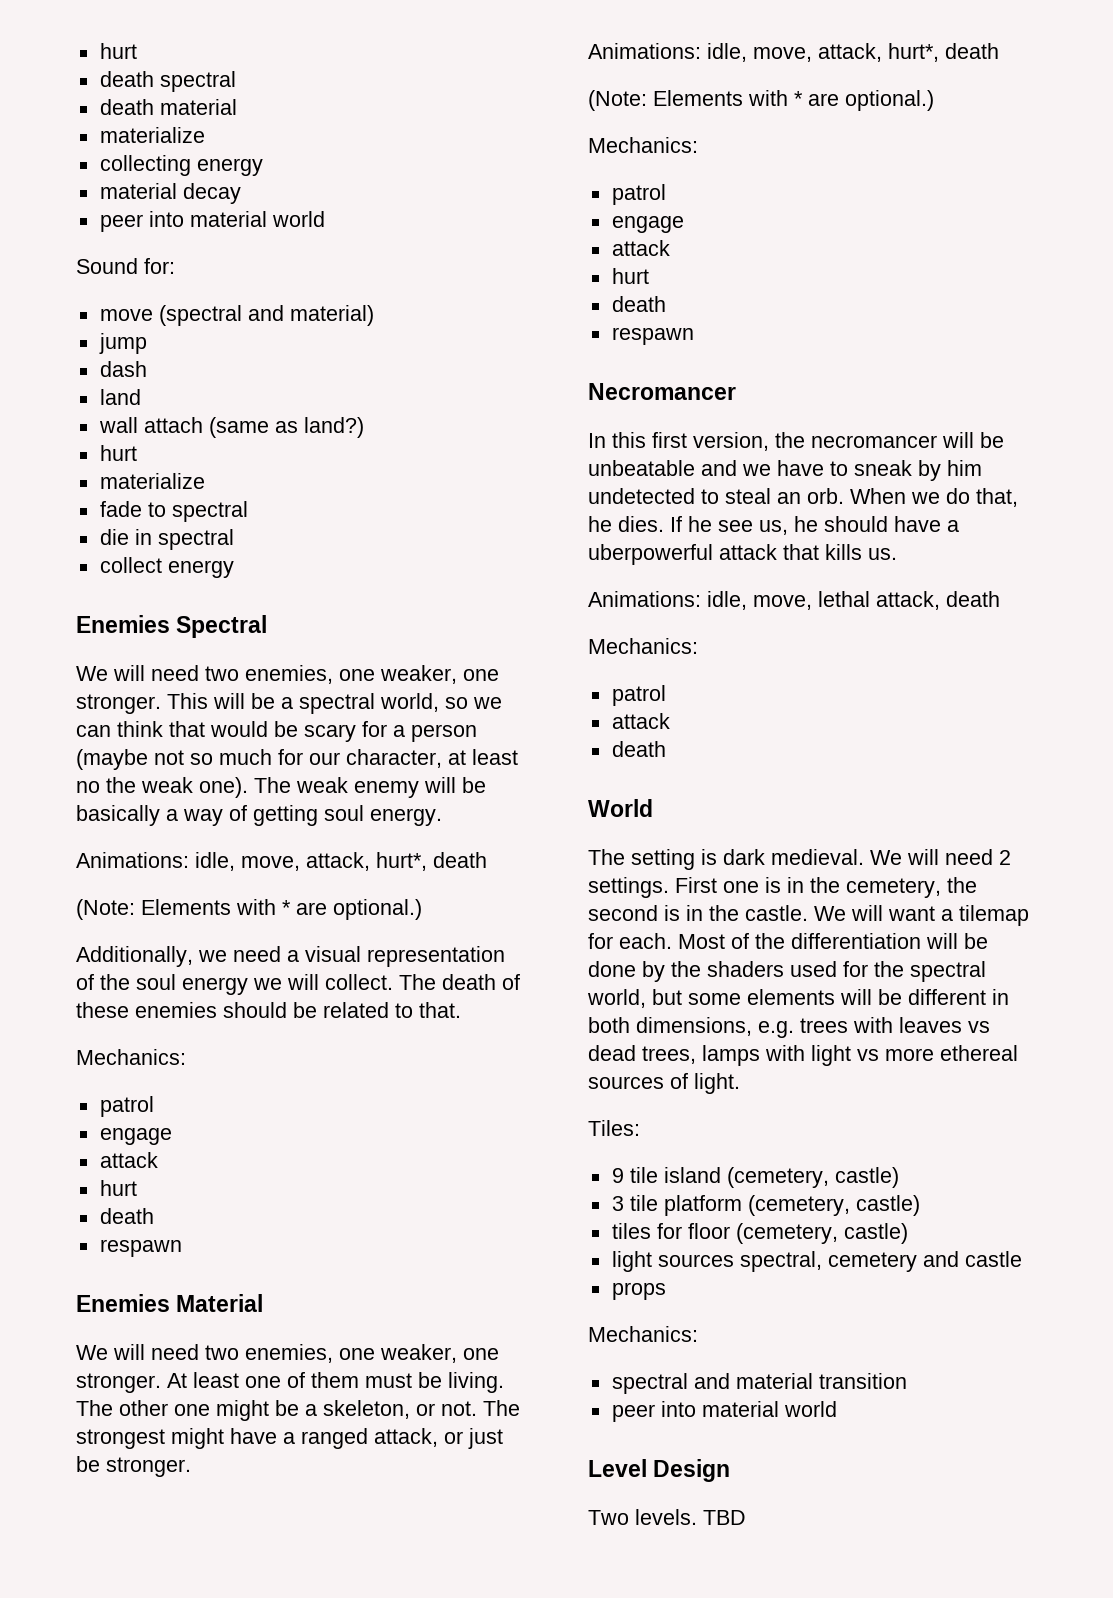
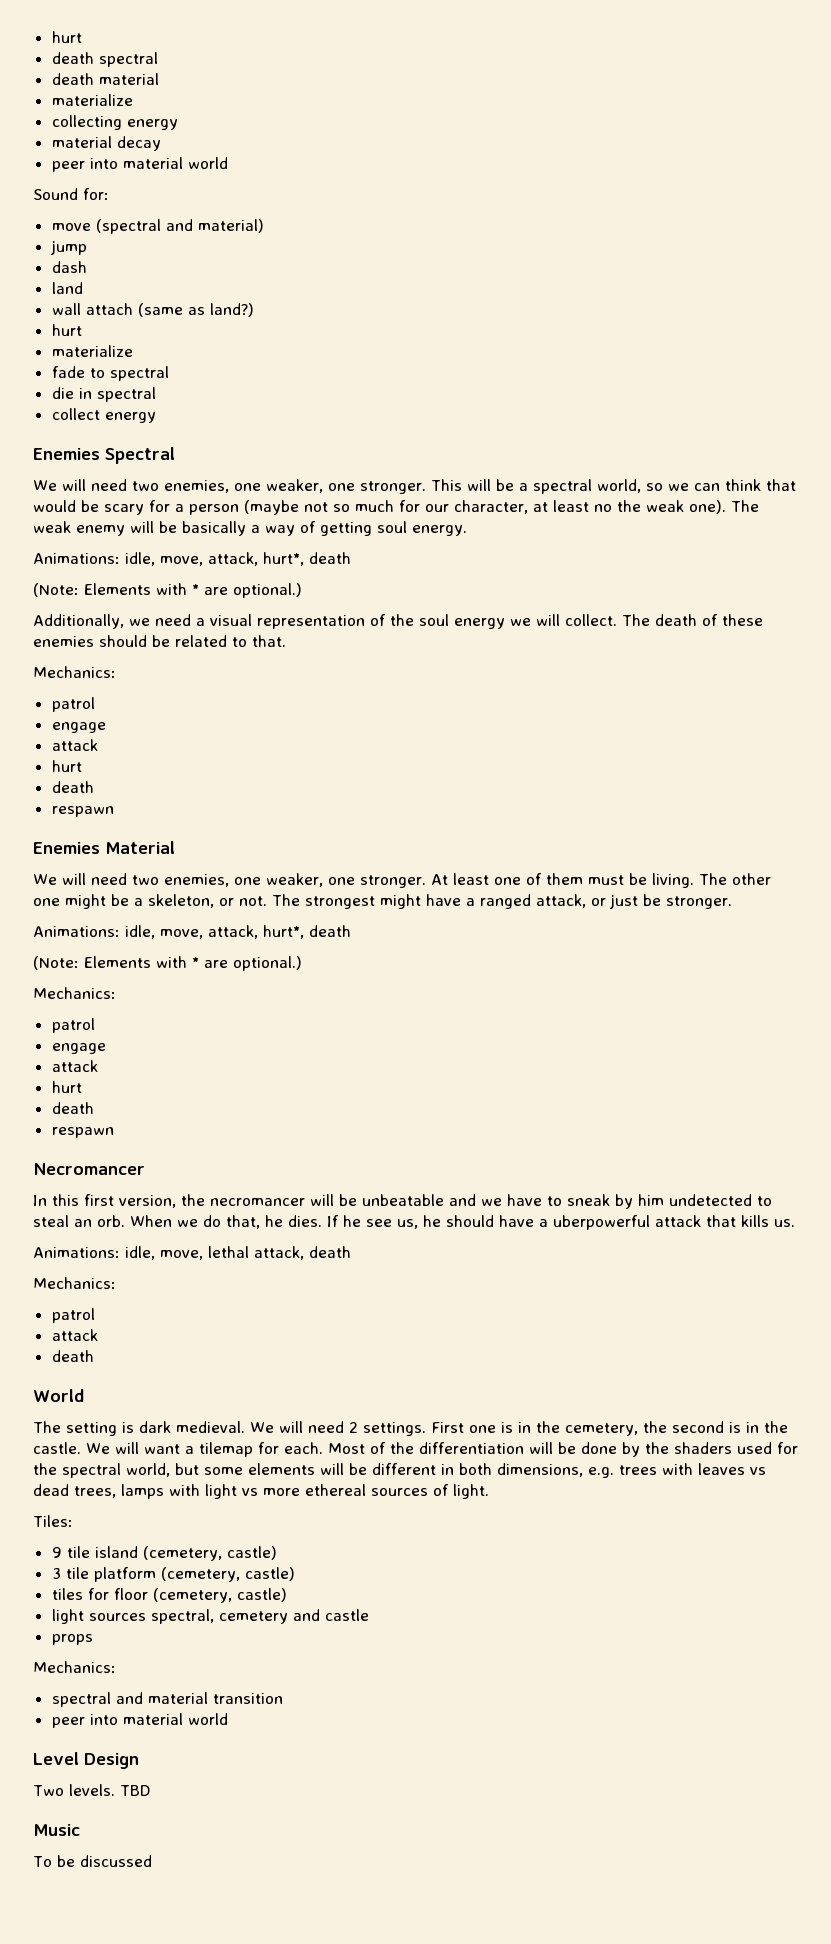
(746, 1517) none -> [33,1824,80,1836] [33,1855,152,1867] // Music // To be discussed

